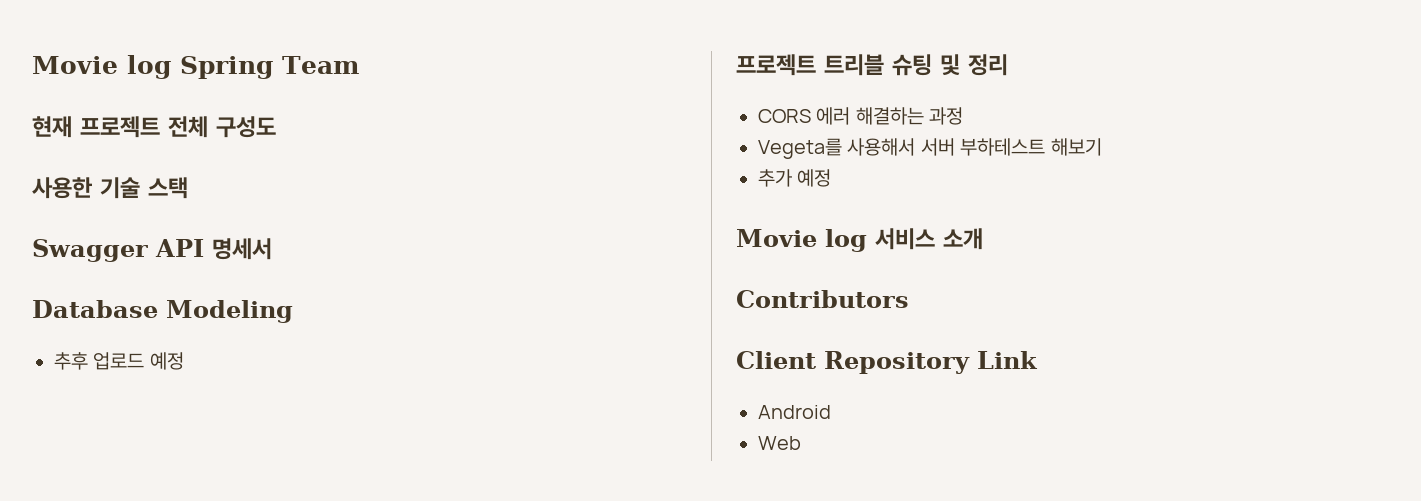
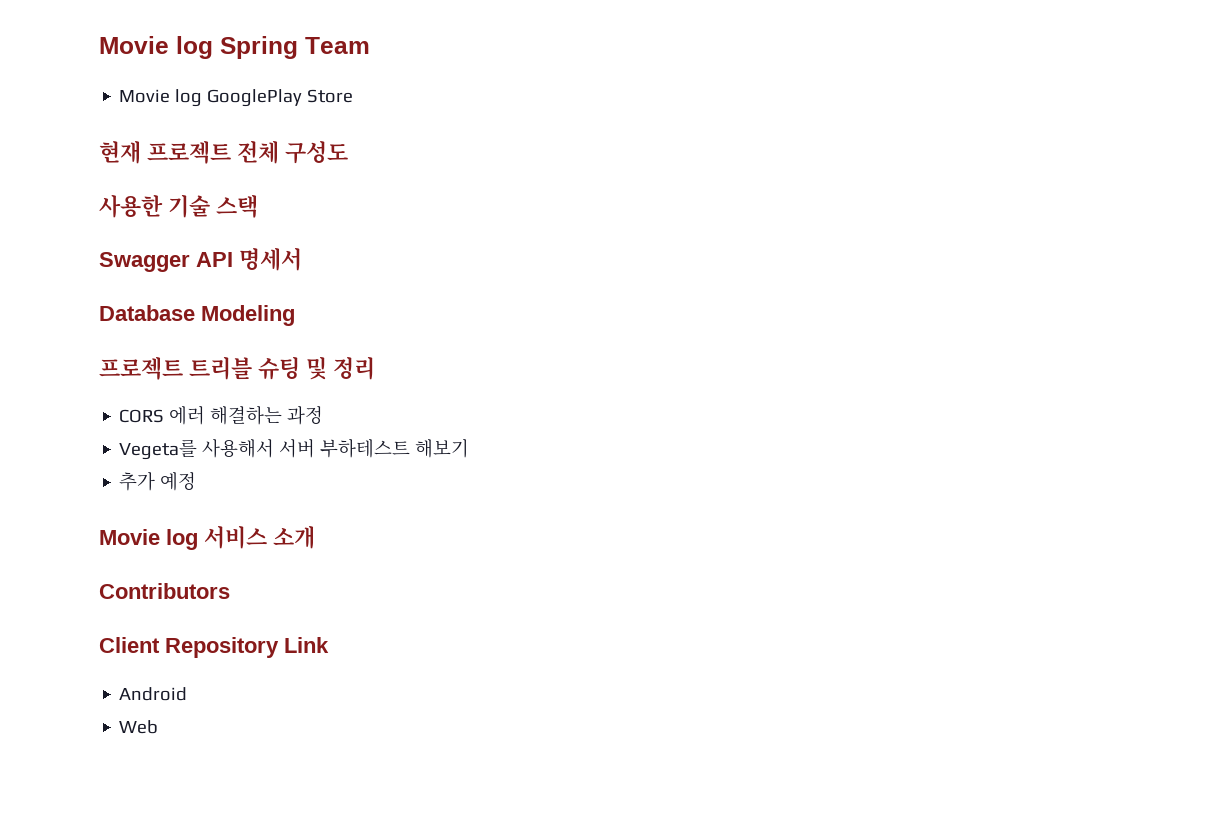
(359, 65) none -> [119,89,354,107] // Movie log GooglePlay Store
[54,352,184,370] // 추후 업로드 예정 -> (295, 315) none

